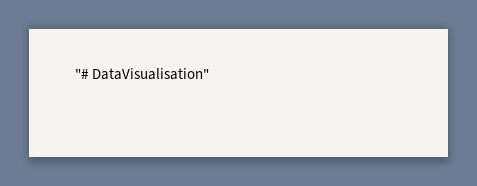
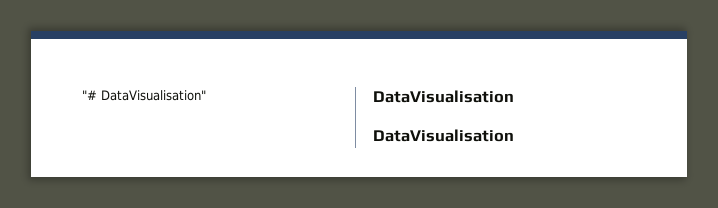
(210, 74) none -> [373,90,514,103] [373,129,514,142] // DataVisualisation // DataVisualisation

